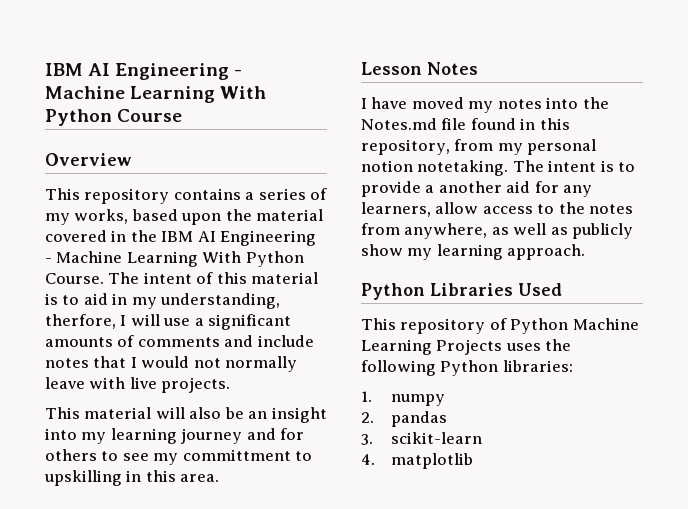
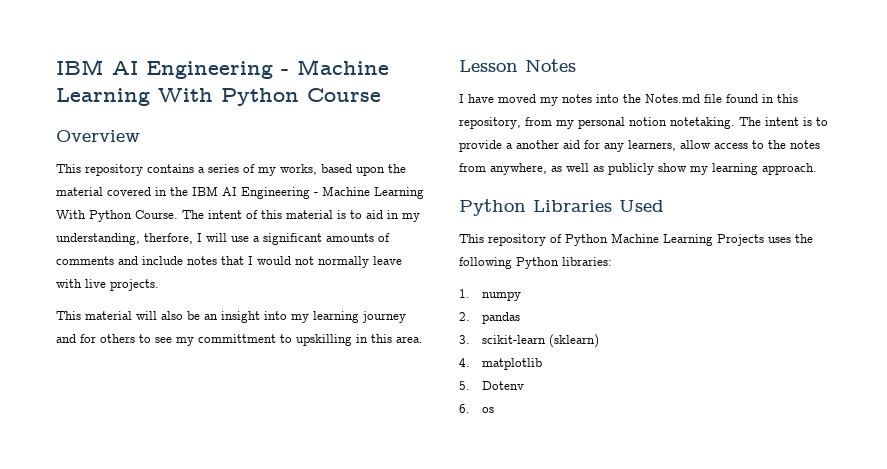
(482, 438) none -> [548,334,599,348] (sklearn)
(473, 461) none -> [459,381,524,390] [459,404,494,413] // 5. Dotenv // 6. os

